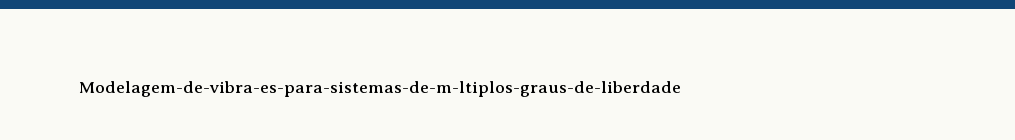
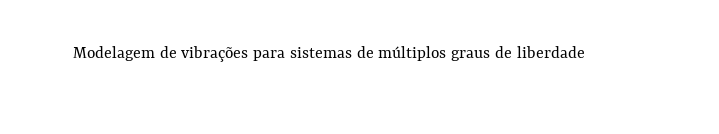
[79,81,681,97] Modelagem-de-vibra-es-para-sistemas-de-m-ltiplos-graus-de-liberdade -> [73,46,585,62] Modelagem de vibrações para sistemas de múltiplos graus de liberdade

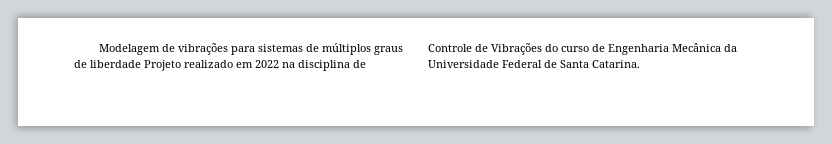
(585, 52) none -> [144,60,366,71] [428,43,737,55] [428,60,640,68] Projeto realizado em 2022 na disciplina de Controle de Vibrações do curso de Engenharia Mecânica da Universidade Federal de Santa Catarina.

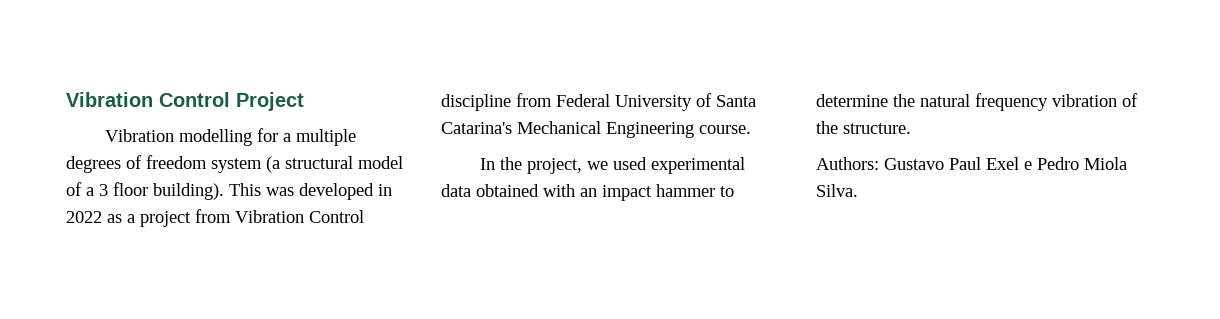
[98,43,403,55] [74,60,366,71] [428,43,737,55] [428,60,640,68] Modelagem de vibrações para sistemas de múltiplos graus de liberdade Projeto realizado em 2022 na disciplina de Controle de Vibrações do curso de Engenharia Mecânica da Universidade Federal de Santa Catarina. -> [66,92,304,111] [104,128,356,146] [66,155,403,173] [66,182,392,200] [66,209,364,227] [441,93,756,111] [441,121,751,138] [479,157,745,174] [441,184,734,201] [816,93,1138,111] [816,121,911,134] [816,157,1127,170] [816,184,858,197] Vibration Control Project // Vibration modelling for a multiple degrees of freedom system (a structural model of a 3 floor building). This was developed in 2022 as a project from Vibration Control discipline from Federal University of Santa Catarina's Mechanical Engineering course. // In the project, we used experimental data obtained with an impact hammer to determine the natural frequency vibration of the structure. // Authors: Gustavo Paul Exel e Pedro Miola Silva.

